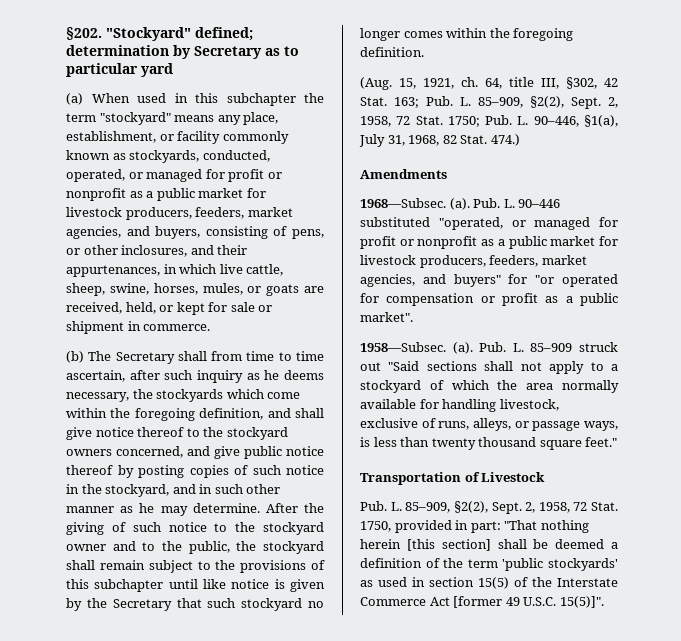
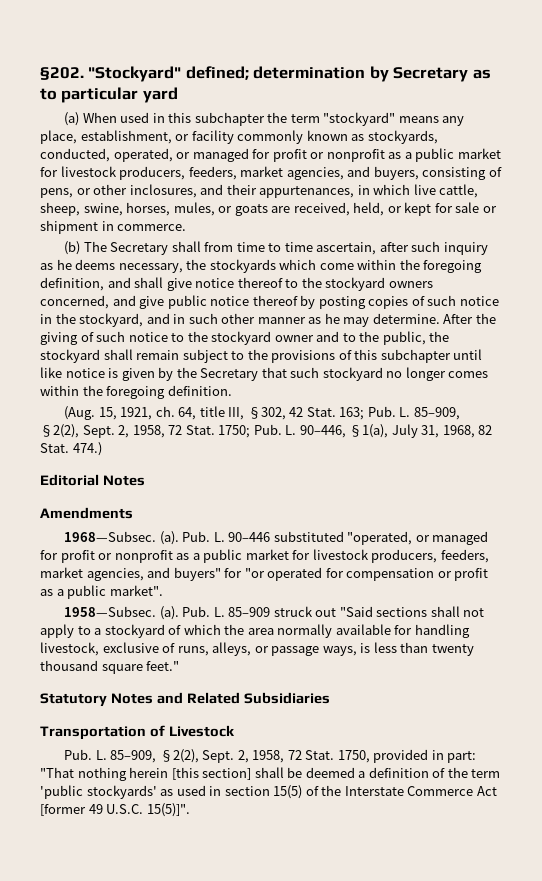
(520, 140) none -> [40,474,145,486] // Editorial Notes
(618, 442) none -> [40,692,330,707] // Statutory Notes and Related Subsidiaries

